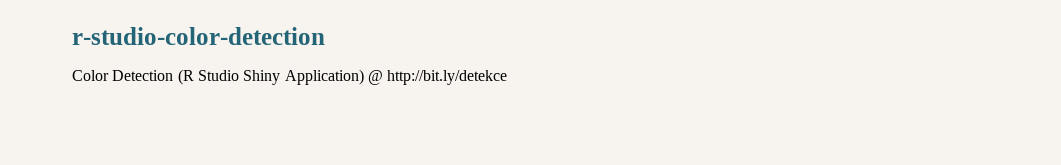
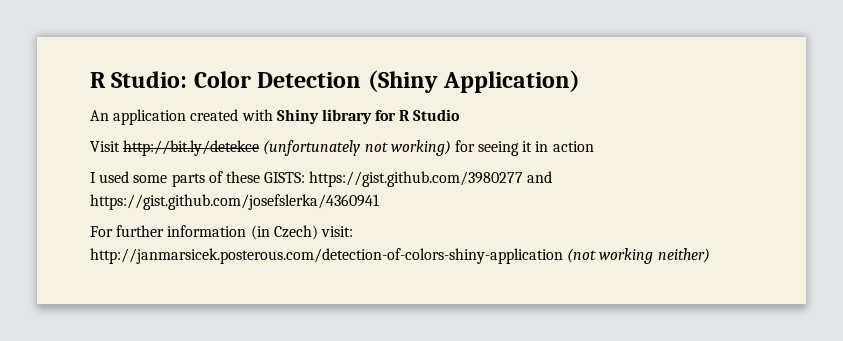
[72,27,325,45] [72,69,508,85] r-studio-color-detection // Color Detection (R Studio Shiny Application) @ http://bit.ly/detekce -> [90,70,581,93] [90,109,461,125] [90,140,594,156] [90,171,553,187] [90,194,379,210] [90,225,353,240] [90,248,710,264] R Studio: Color Detection (Shiny Application) // An application created with Shiny library for R Studio // Visit http://bit.ly/detekce (unfortunately not working) for seeing it in action // I used some parts of these GISTS: https://gist.github.com/3980277 and https://gist.github.com/josefslerka/4360941 // For further information (in Czech) visit: http://janmarsicek.posterous.com/detection-of-colors-shiny-application (not working neither)

